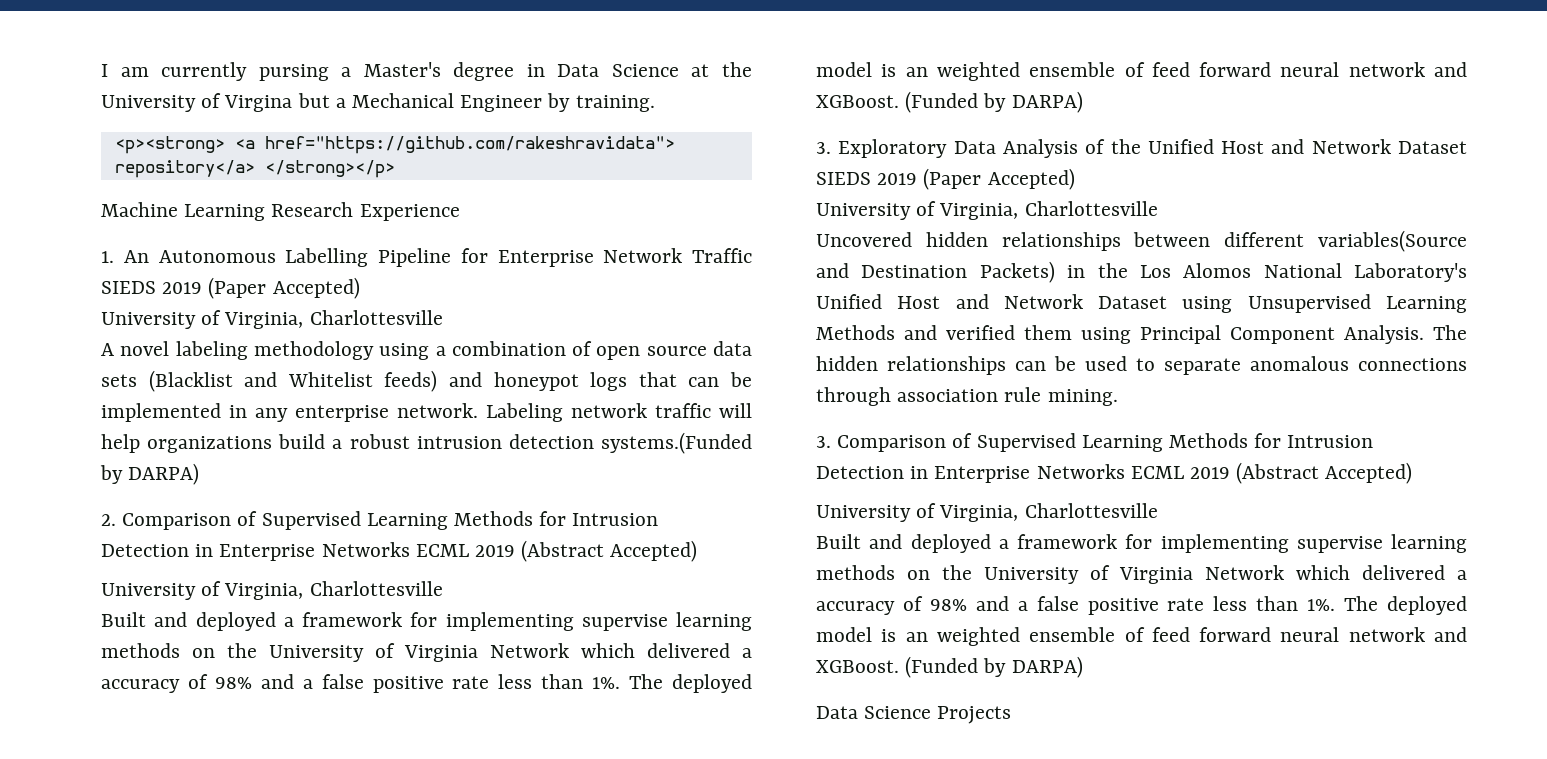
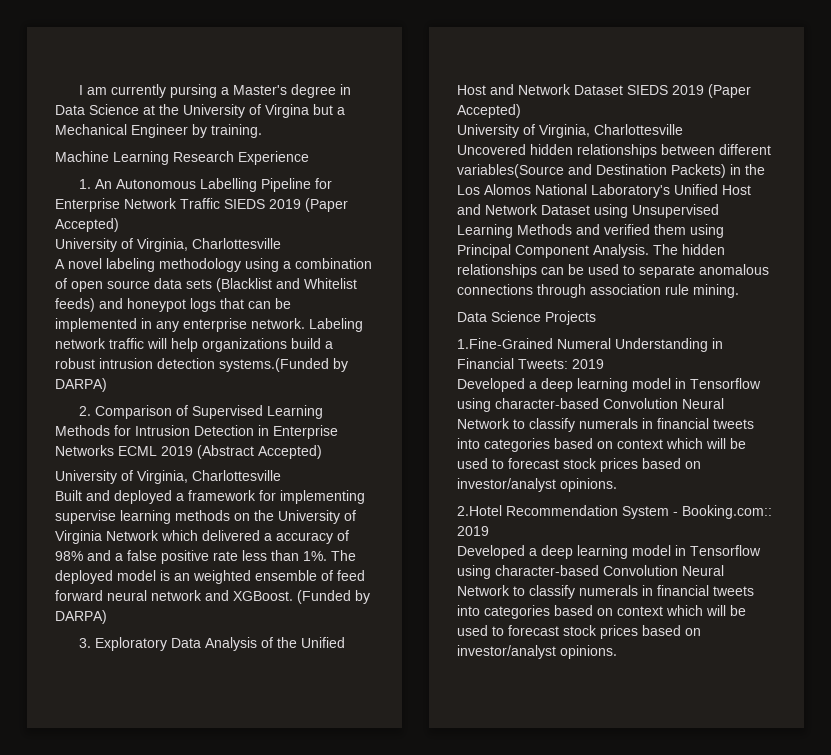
[114,136,675,154] [114,160,395,178] // <p><strong> <a href="https://github.com/rakeshravidata"> repository</a> </strong></p> -> (262, 131) none
[816,433,1374,452] [816,462,1413,484] [816,503,1158,522] [816,534,1467,553] [816,565,1467,584] [816,596,1467,615] [816,627,1467,646] [816,656,1083,678] [816,706,1012,724] 3. Comparison of Supervised Learning Methods for Intrusion Detection in Enterprise Networks ECML 2019 (Abstract Accepted) // University of Virginia, Charlottesville // Built and deployed a framework for implementing supervise learning methods on the University of Virginia Network which delivered a accuracy of 98% and a false positive rate less than 1%. The deployed model is an weighted ensemble of feed forward neural network and XGBoost. (Funded by DARPA) // Data Science Projects -> [457,311,596,325] [457,338,723,352] [457,358,604,369] [457,378,761,392] [457,398,724,412] [457,418,754,432] [457,438,746,452] [457,458,701,472] [457,478,617,492] [457,505,772,519] [457,526,489,536] [457,545,761,559] [457,565,724,579] [457,585,754,599] [457,605,746,619] [457,625,701,639] [457,645,617,659] Data Science Projects // 1.Fine-Grained Numeral Understanding in Financial Tweets: 2019 // Developed a deep learning model in Tensorflow using character-based Convolution Neural Network to classify numerals in financial tweets into categories based on context which will be used to forecast stock prices based on investor/analyst opinions. // 2.Hotel Recommendation System - Booking.com:: 2019 // Developed a deep learning model in Tensorflow using character-based Convolution Neural Network to classify numerals in financial tweets into categories based on context which will be used to forecast stock prices based on investor/analyst opinions.

